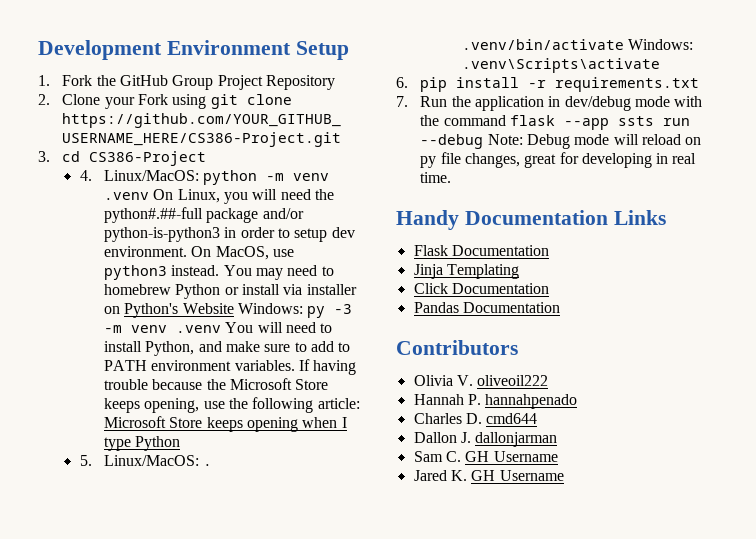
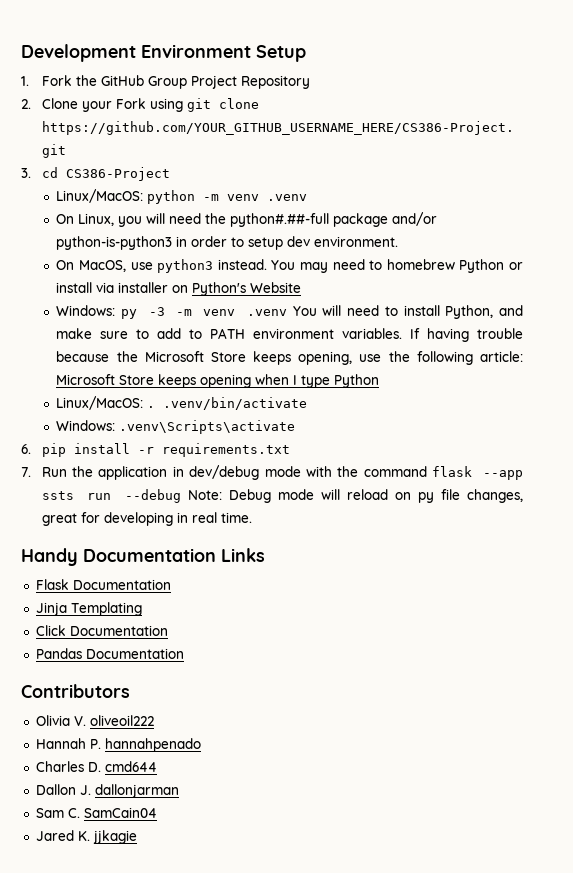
[79,170,92,181] 4. -> (170, 174) none
(150, 196) none -> (308, 197) //
(188, 251) none -> (399, 241) //
(234, 308) none -> (302, 287) //
[79,455,92,466] 5. -> (380, 381) none
(625, 44) none -> (308, 403) //
[465,451,558,462] GH Username -> [83,807,157,818] SamCain04
[471,470,564,481] GH Username -> [92,830,137,844] jjkagie

